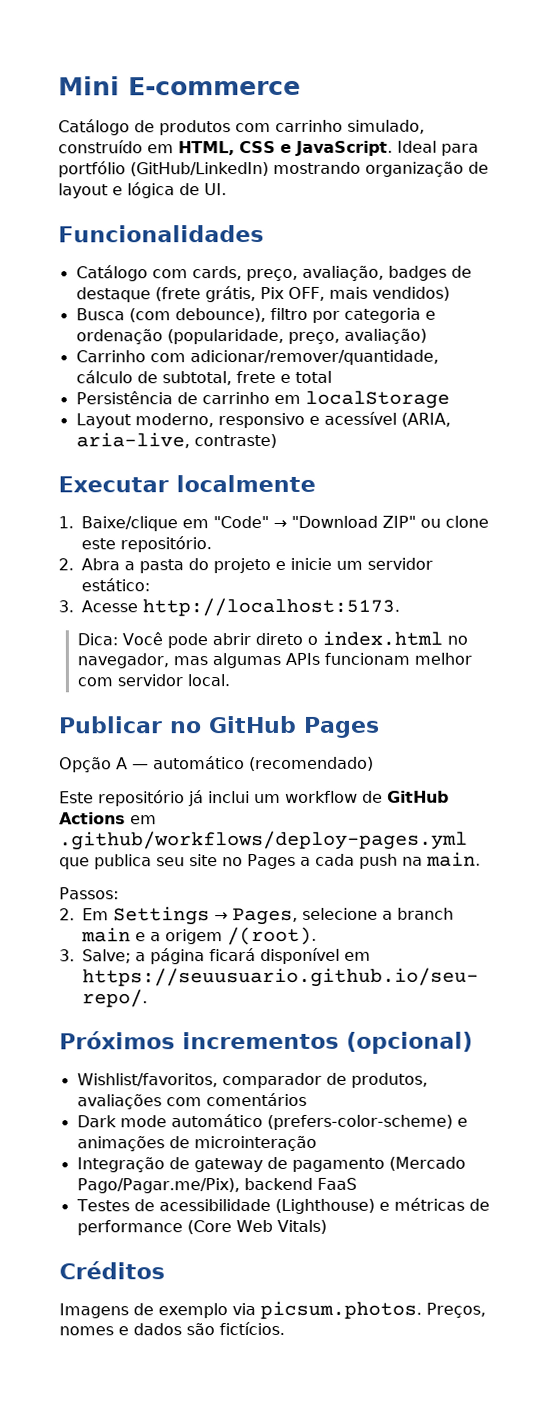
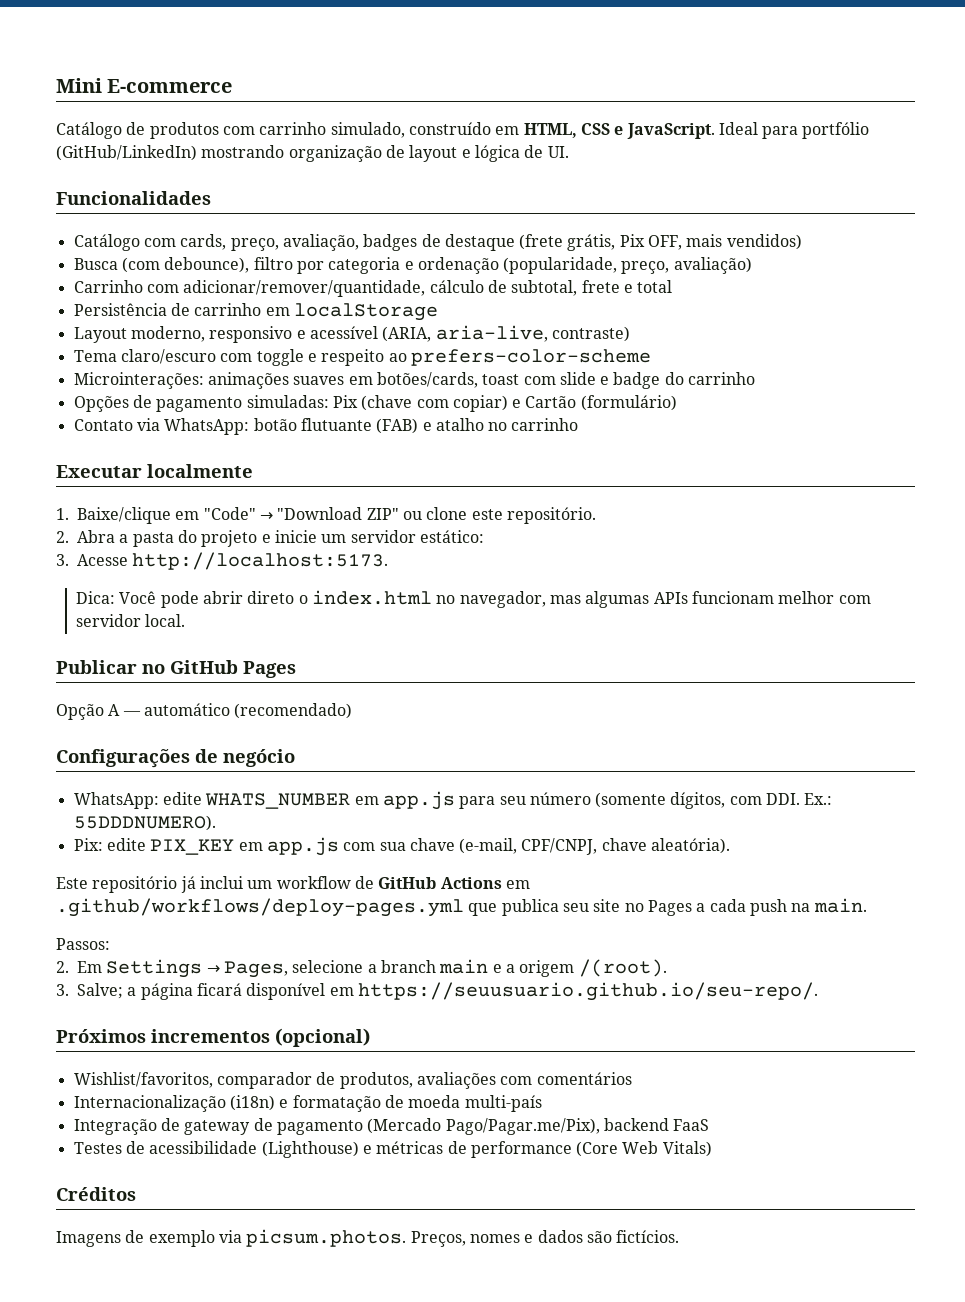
(277, 441) none -> [73,349,651,366] [73,372,756,389] [73,395,677,412] [73,418,579,435] // Tema claro/escuro com toggle e respeito ao prefers-color-scheme // Microinterações: animações suaves em botões/cards, toast com slide e badge do carrinho // Opções de pagamento simuladas: Pix (chave com copiar) e Cartão (formulário) // Contato via WhatsApp: botão flutuante (FAB) e atalho no carrinho
(374, 764) none -> [56,749,295,768] [73,791,833,810] [73,815,216,831] [73,837,731,856] // Configurações de negócio // WhatsApp: edite WHATS_NUMBER em app.js para seu número (somente dígitos, com DDI. Ex.: 55DDDNUMERO). // Pix: edite PIX_KEY em app.js com sua chave (e-mail, CPF/CNPJ, chave aleatória).
[76,1114,468,1131] [76,1135,317,1152] Dark mode automático (prefers-color-scheme) e animações de microinteração -> [73,1095,542,1112] Internacionalização (i18n) e formatação de moeda multi-país

